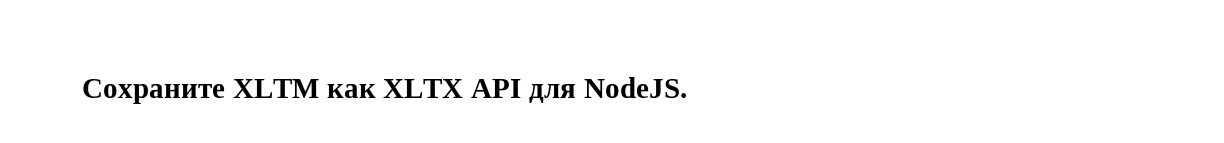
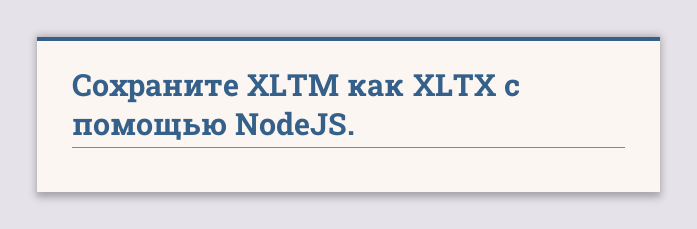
[471,79,577,103] API для -> [503,79,520,97] [72,118,227,140] с помощью

